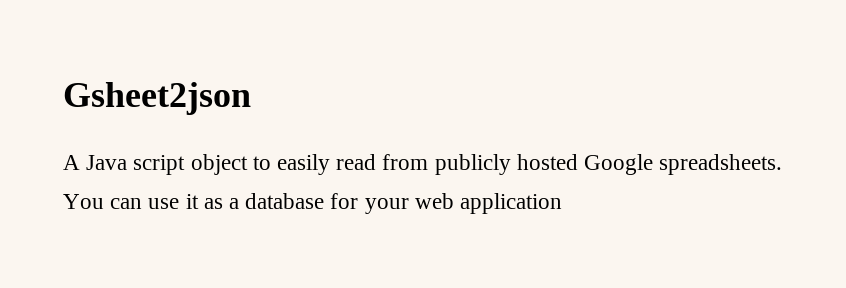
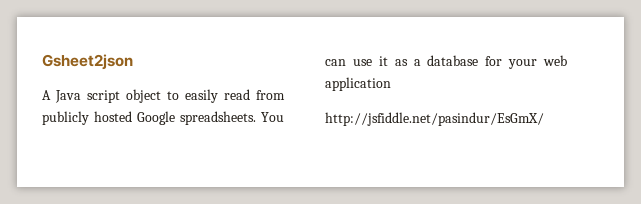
(563, 203) none -> [325,112,544,126] // http://jsfiddle.net/pasindur/EsGmX/

